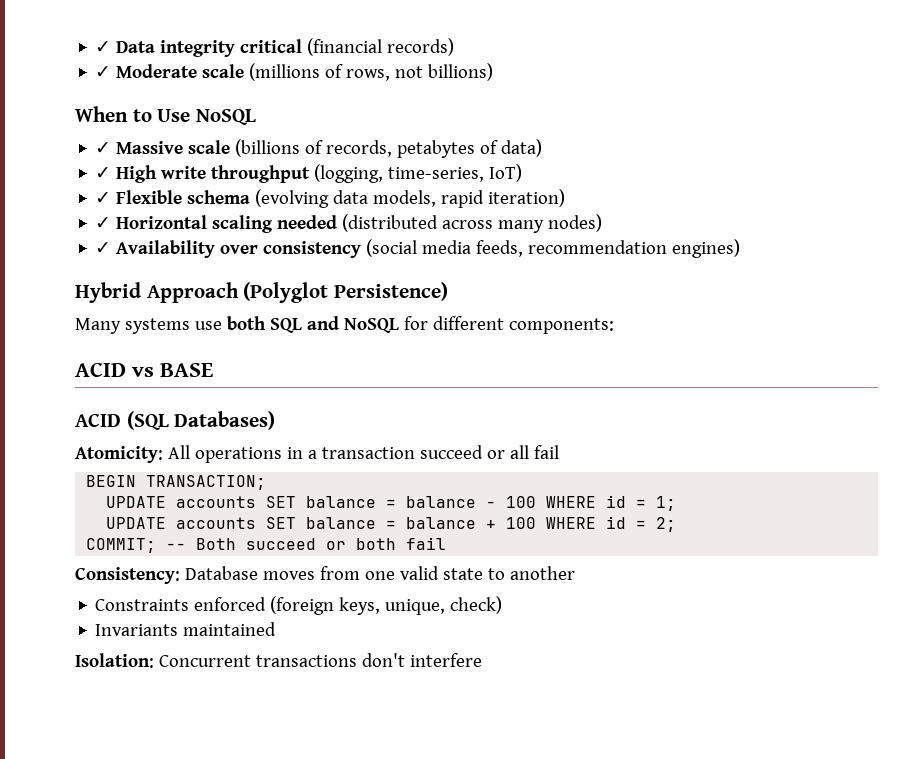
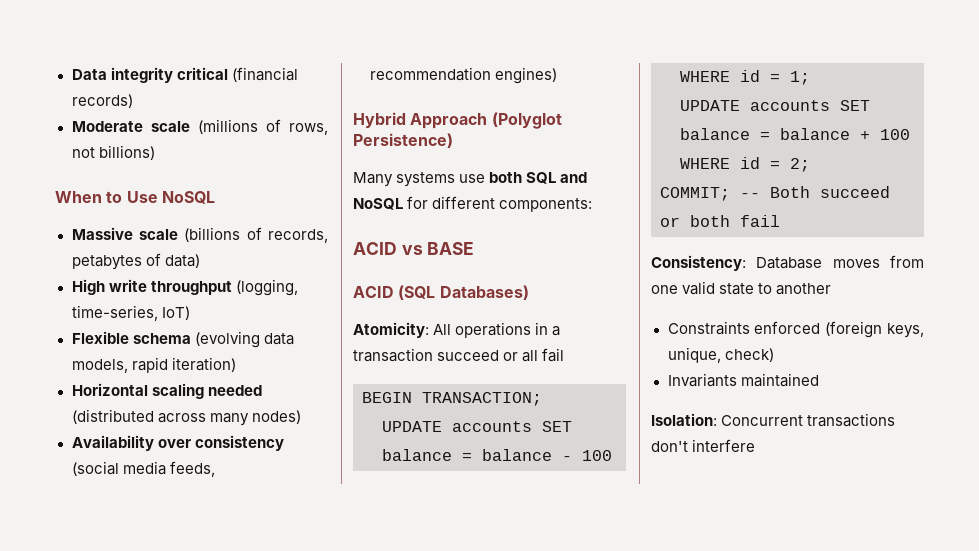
[95,41,112,53] ✓ -> (71, 74) none
[95,66,112,78] ✓ -> (133, 101) none
[95,142,112,154] ✓ -> (215, 197) none
[95,167,112,179] ✓ -> (200, 261) none
[95,192,112,204] ✓ -> (190, 313) none
[95,217,112,229] ✓ -> (236, 364) none
[95,242,112,254] ✓ -> (301, 417) none

